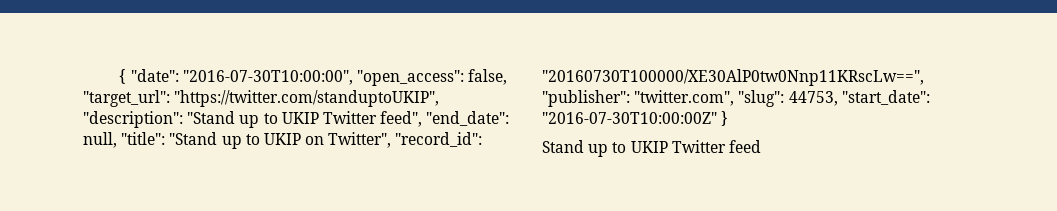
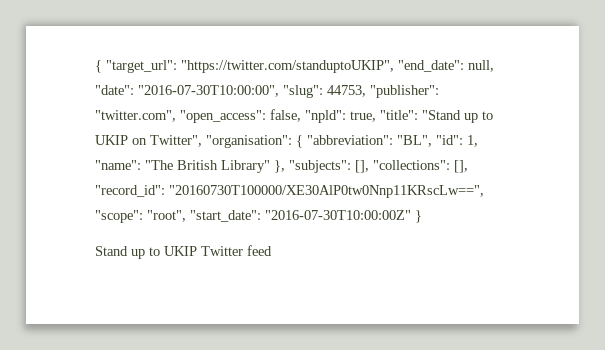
[119,69,508,86] [83,90,440,107] [83,111,510,128] [83,132,117,148] { "date": "2016-07-30T10:00:00", "open_access": false, "target_url": "https://twitter.com/standuptoUKIP", "description": "Stand up to UKIP Twitter feed", "end_date": null, -> [95,60,494,73] [95,85,439,98] [95,109,376,123] { "target_url": "https://twitter.com/standuptoUKIP", "end_date": null, "date": "2016-07-30T10:00:00", "slug": 44753, "publisher": "twitter.com", "open_access": false, "npld": true,
[395,132,483,147] [542,69,924,86] [542,90,838,107] "record_id": "20160730T100000/XE30AlP0tw0Nnp11KRscLw==", "publisher": "twitter.com", "slug": 44753, -> [206,135,478,148] [95,160,468,173] [95,185,484,198] [95,210,186,223] "organisation": { "abbreviation": "BL", "id": 1, "name": "The British Library" }, "subjects": [], "collections": [], "record_id": "20160730T100000/XE30AlP0tw0Nnp11KRscLw==", "scope": "root",

